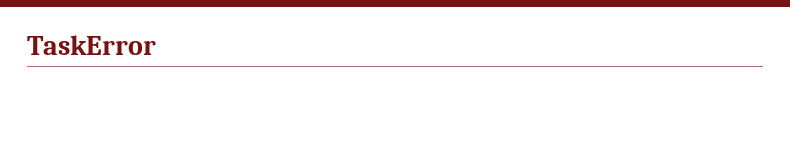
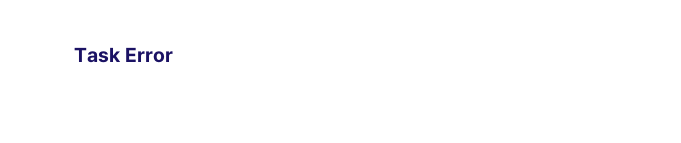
[27,35,156,55] TaskError -> [74,47,174,63] Task Error

